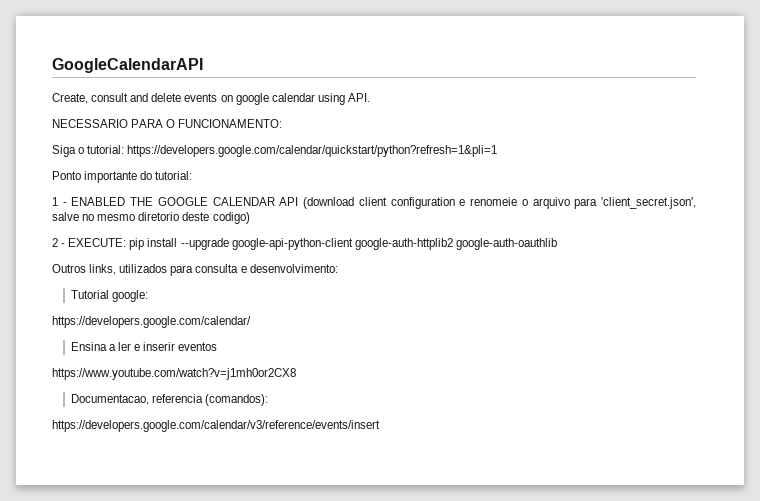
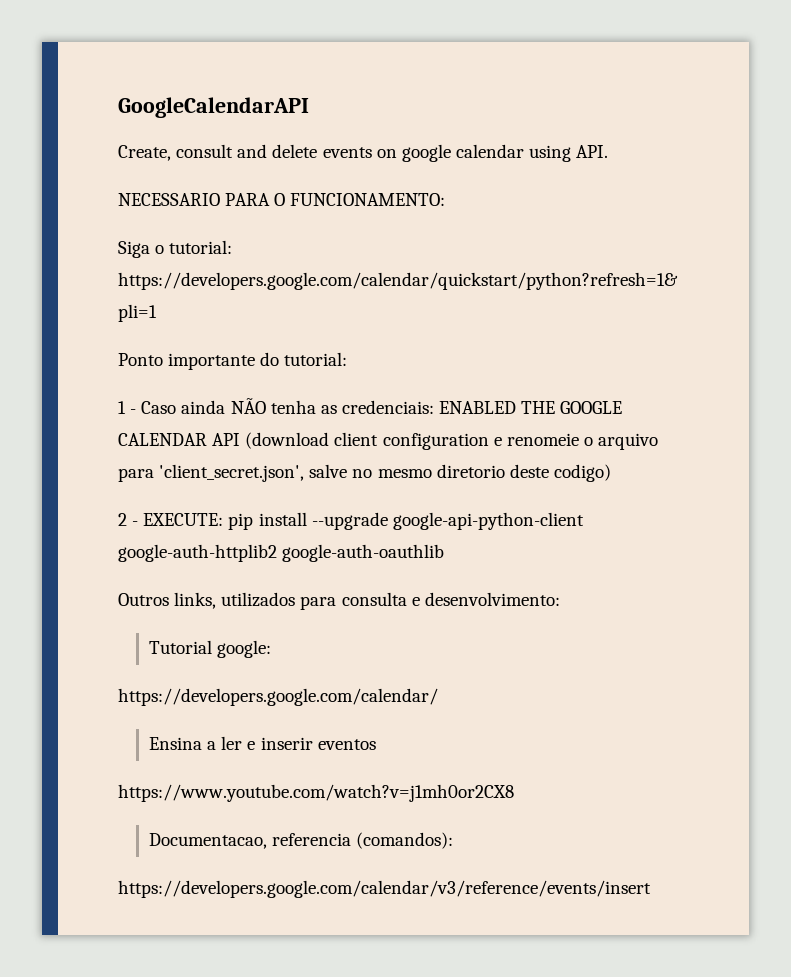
(67, 204) none -> [141,398,434,414] Caso ainda NÃO tenha as credenciais:

